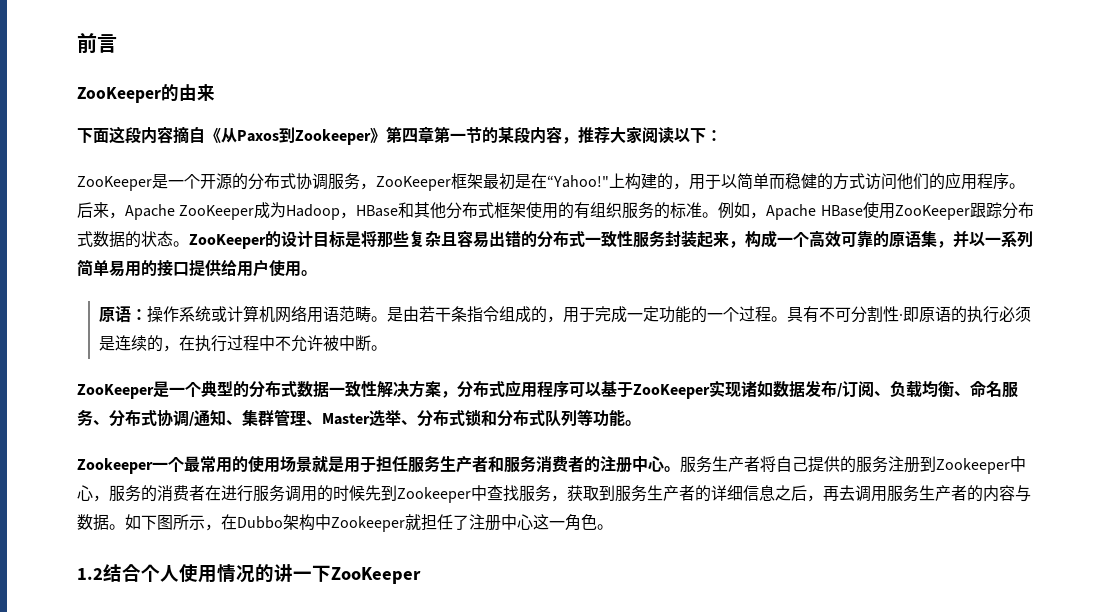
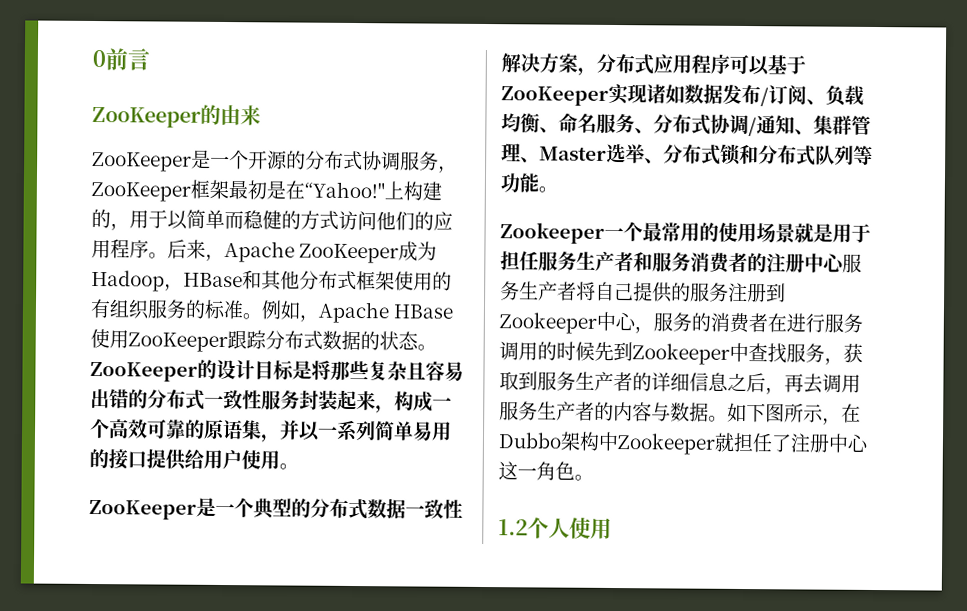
(77, 43) none -> [92,49,106,68] 0
[77,126,722,145] // 下面这段内容摘自《从Paxos到Zookeeper》第四章第一节的某段内容，推荐大家阅读以下： -> (261, 115) none
[98,305,1031,323] [98,335,387,352] // 原语：操作系统或计算机网络用语范畴。是由若干条指令组成的，用于完成一定功能的一个过程。具有不可分割性·即原语的执行必须是连续的，在执行过程中不允许被中断。 -> (299, 466) none
[664,466,680,472] 。 -> (846, 263) none
[103,564,141,582] 结合 -> (528, 527) none
[217,564,421,584] 情况的讲一下ZooKeeper -> (612, 528) none

